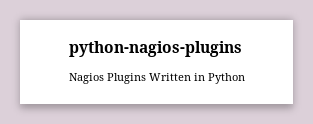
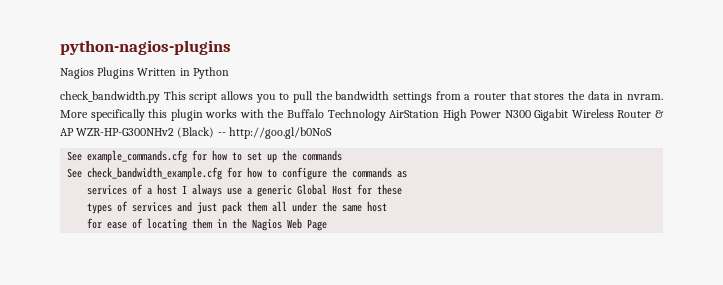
(245, 78) none -> [60,91,663,103] [60,109,664,121] [60,127,332,139] [67,150,343,163] [67,167,408,180] [87,184,403,197] [87,201,388,214] [87,218,328,231] // check_bandwidth.py This script allows you to pull the bandwidth settings from a router that stores the data in nvram. More specifically this plugin works with the Buffalo Technology AirStation High Power N300 Gigabit Wireless Router & AP WZR-HP-G300NHv2 (Black) -- http://goo.gl/b0NoS // See example_commands.cfg for how to set up the commands // See check_bandwidth_example.cfg for how to configure the commands as // services of a host I always use a generic Global Host for these // types of services and just pack them all under the same host // for ease of locating them in the Nagios Web Page

